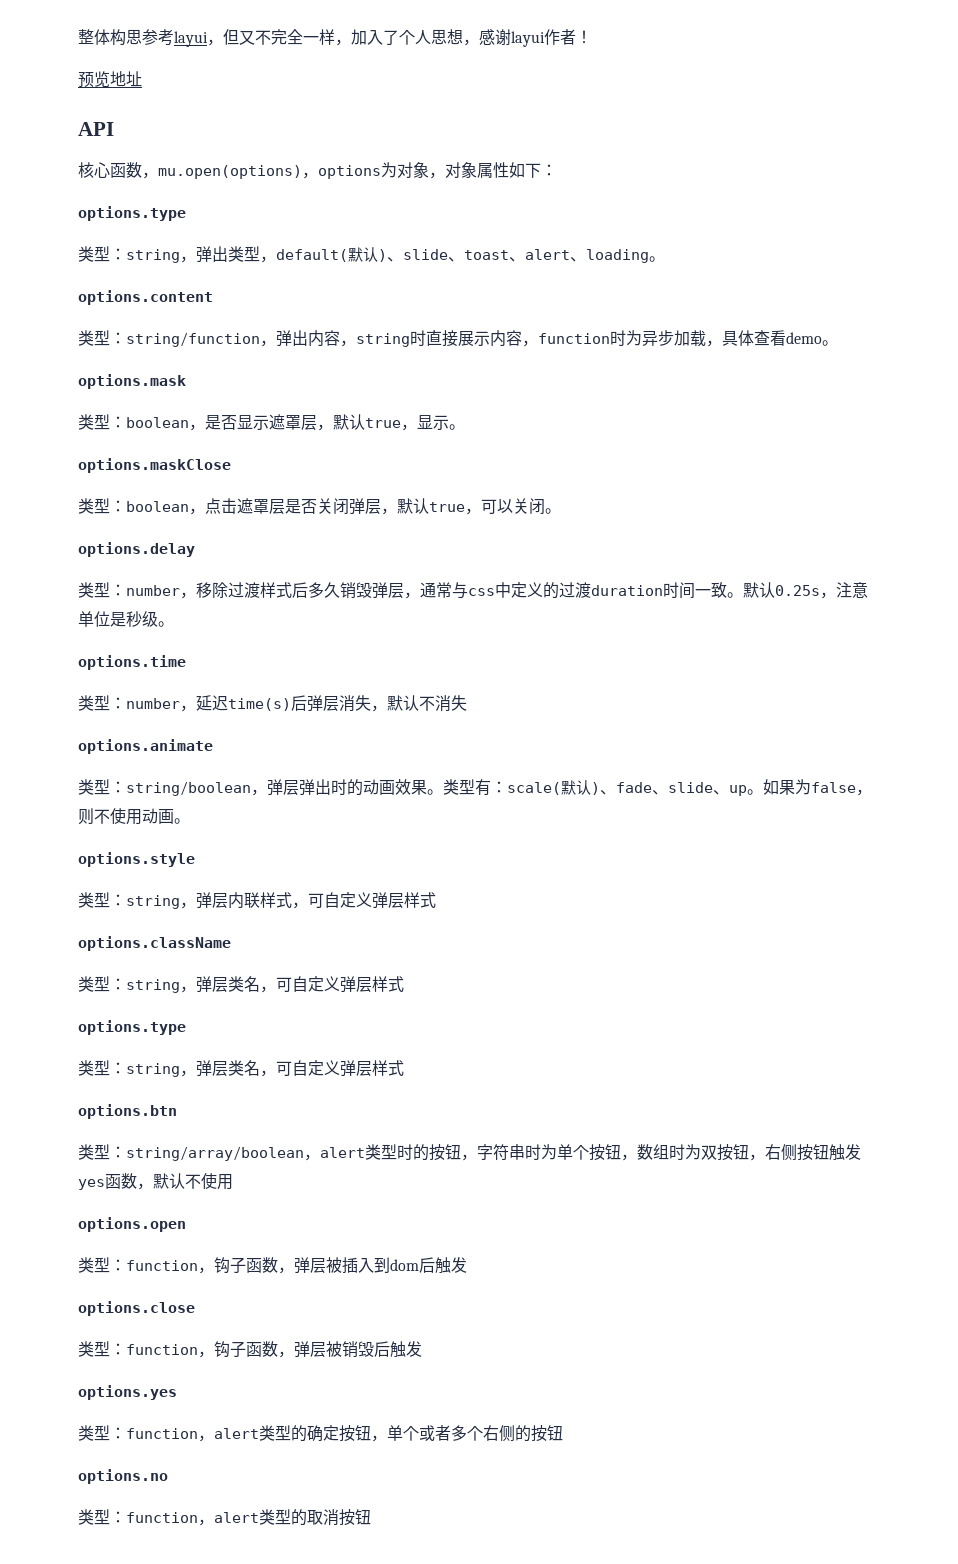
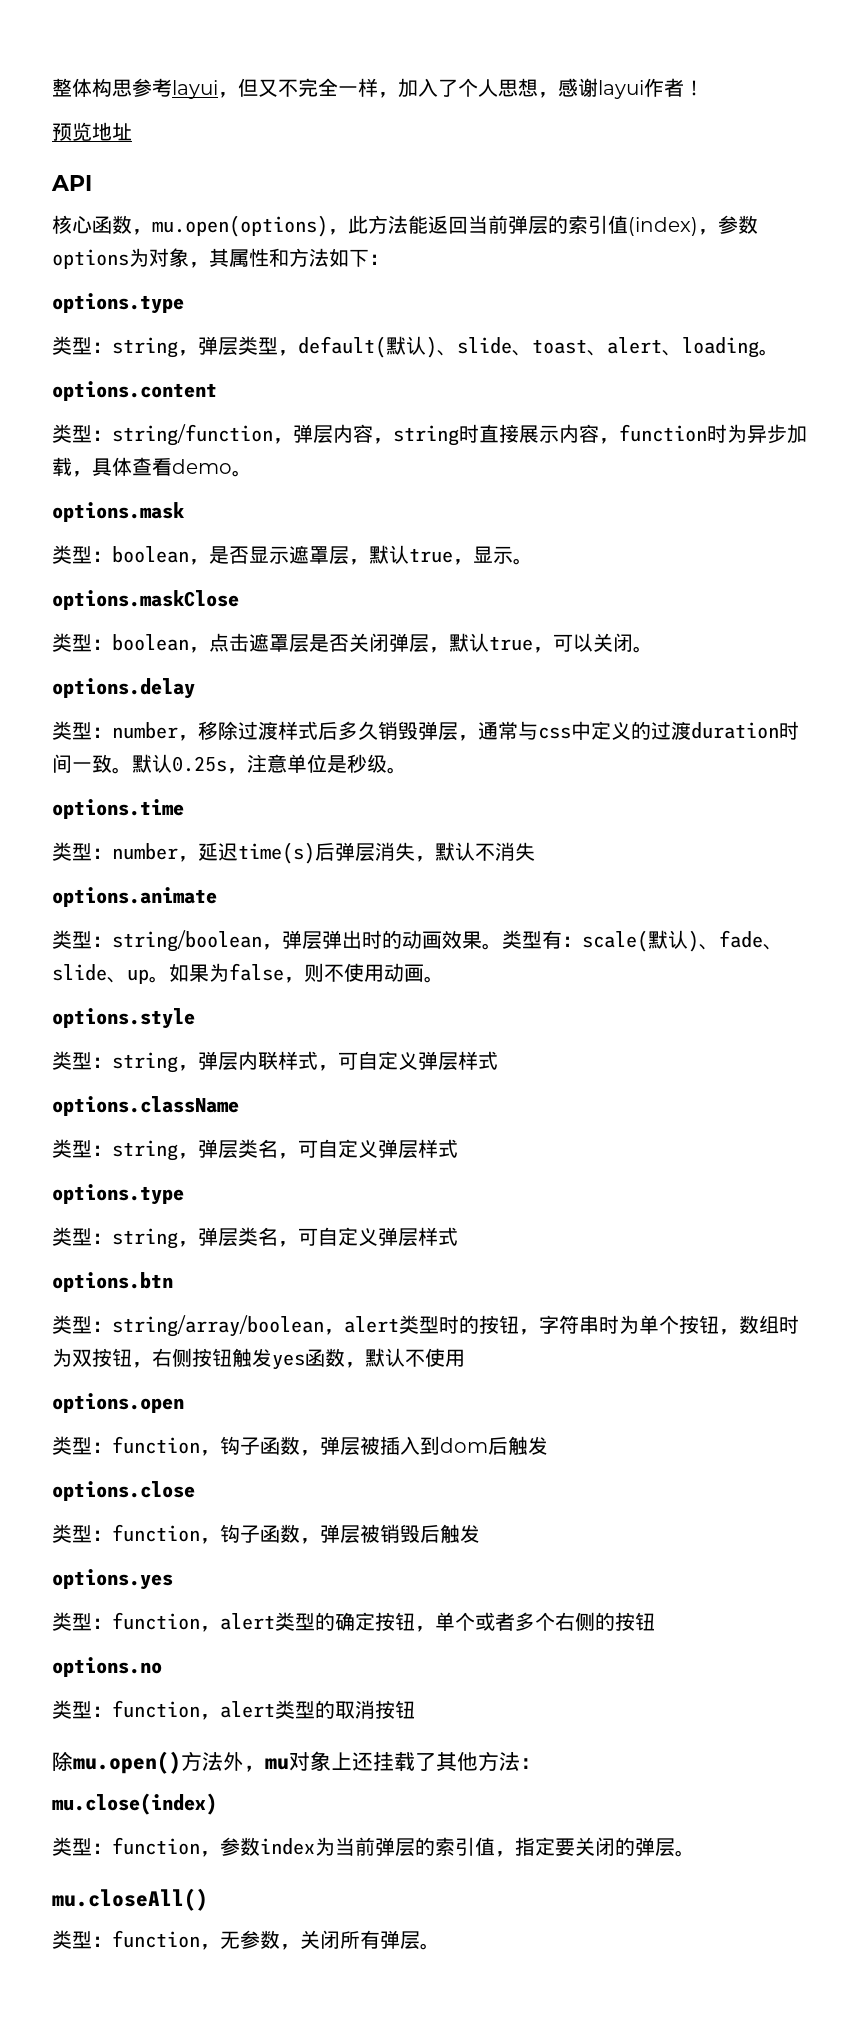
[318,162,509,179] options为对象，对象属性 -> [348,215,758,236] [52,248,329,269] 此方法能返回当前弹层的索引值(index)，参数options为对象，其属性和方法
[212,246,228,262] 出 -> [218,337,238,356] 层
[292,330,308,346] 出 -> [313,425,333,444] 层
(371, 1517) none -> [52,1751,541,1774] [52,1793,217,1815] [52,1837,695,1857] [52,1888,208,1911] [52,1930,440,1950] // 除mu.open()方法外，mu对象上还挂载了其他方法： // mu.close(index) // 类型：function，参数index为当前弹层的索引值，指定要关闭的弹层。 // mu.closeAll() // 类型：function，无参数，关闭所有弹层。

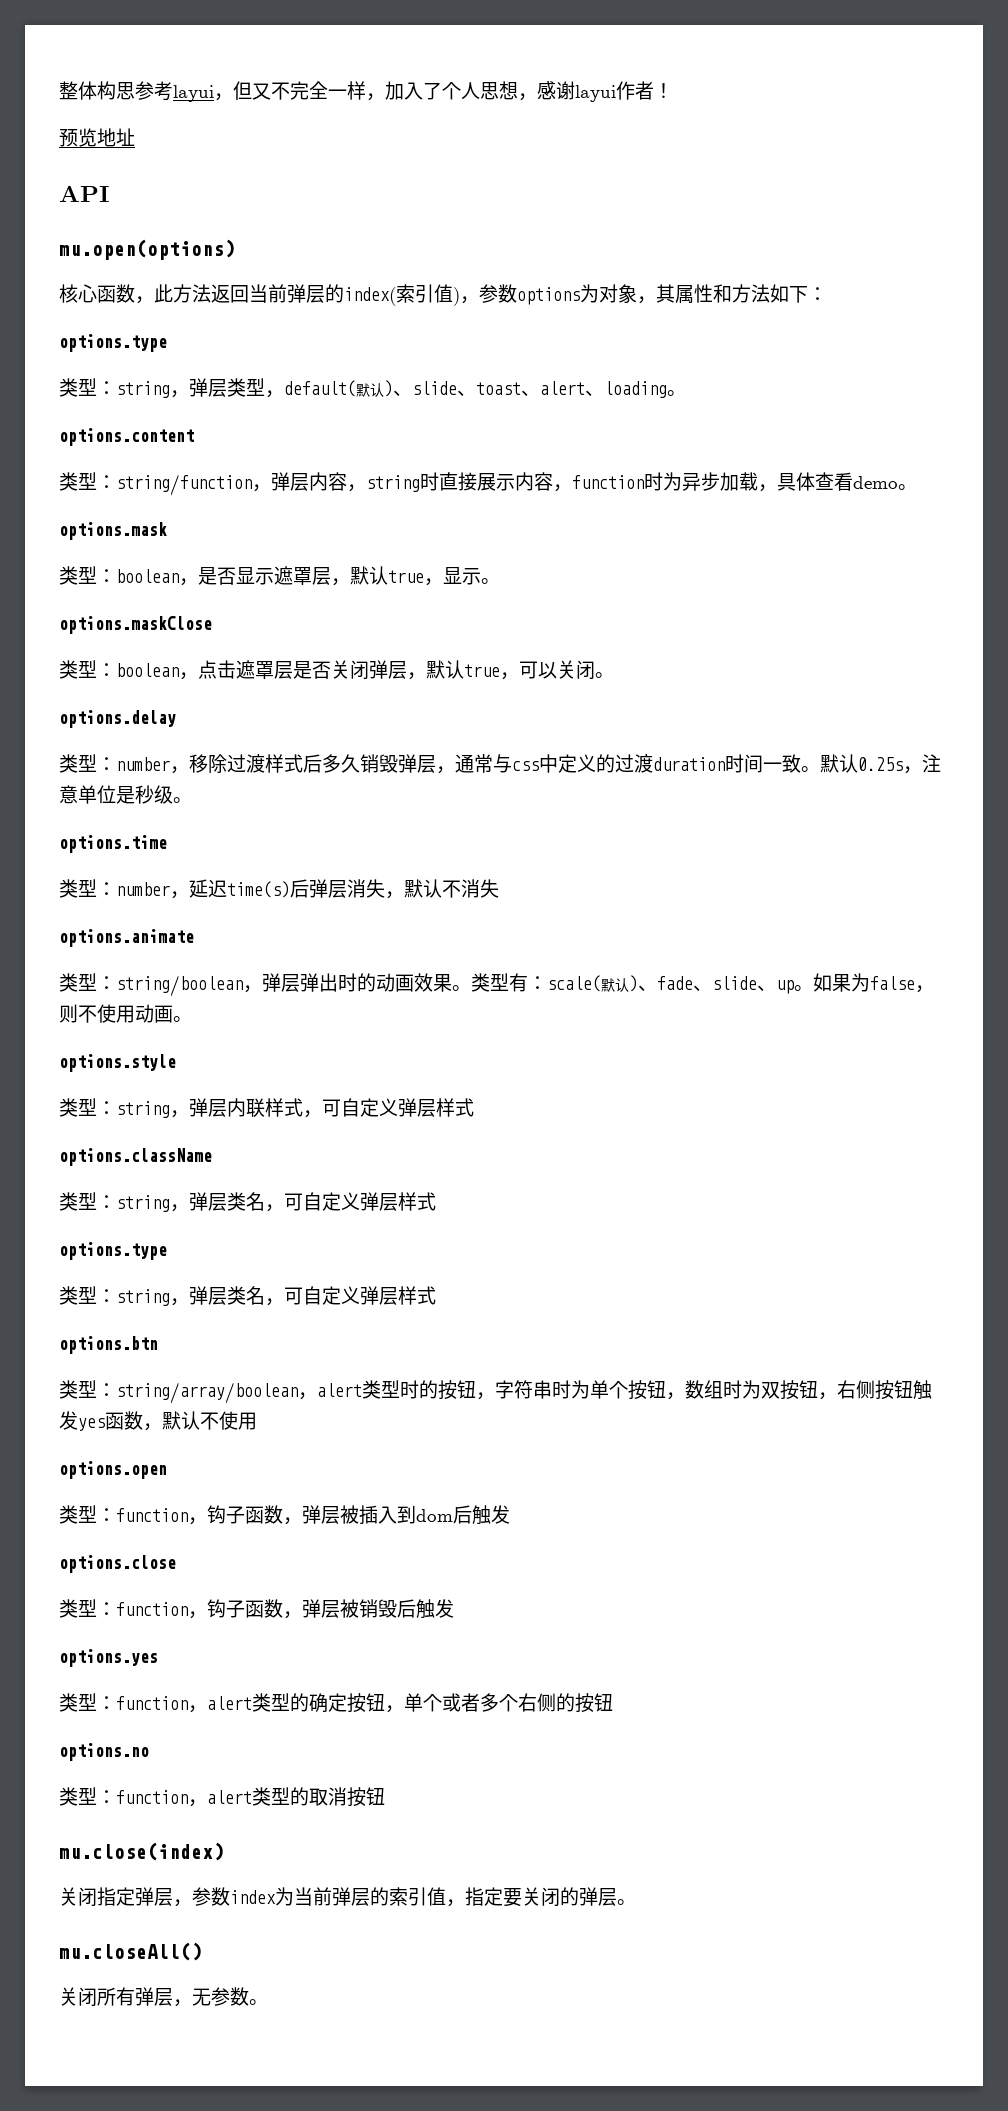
(92, 183) none -> [59,239,235,260] // mu.open(options)
[152,215,698,237] mu.open(options)，此方法能返回当前弹层的索引值(index) -> [154,284,460,306] 此方法返回当前弹层的index(索引值)
[52,1751,541,1774] [52,1793,217,1815] [52,1837,200,1856] 除mu.open()方法外，mu对象上还挂载了其他方法： // mu.close(index) // 类型：function -> [59,1842,224,1861] [59,1887,173,1907] mu.close(index) // 关闭指定弹层
[52,1930,300,1950] 类型：function，无参数， -> (202, 1951) none
(420, 1940) none -> [173,1987,249,2007] ，无参数

